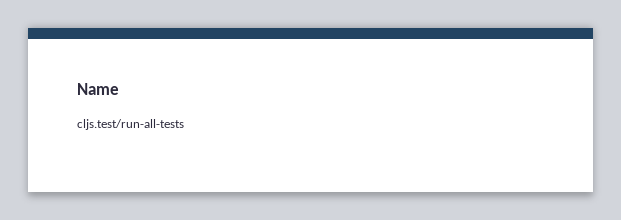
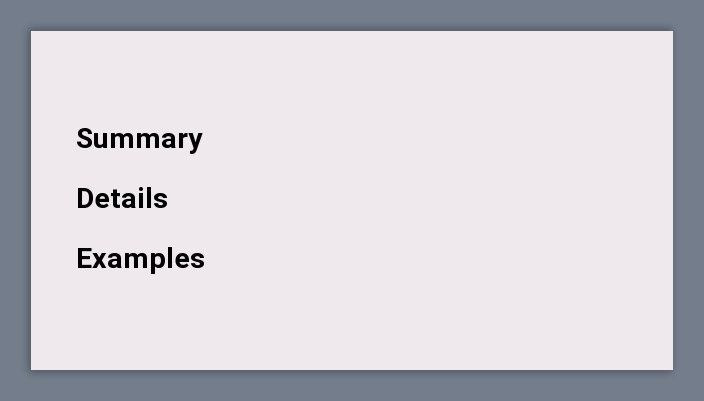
[77,83,119,95] [77,119,184,130] Name // cljs.test/run-all-tests -> [76,128,203,154] [76,187,168,208] [76,247,205,274] Summary // Details // Examples

